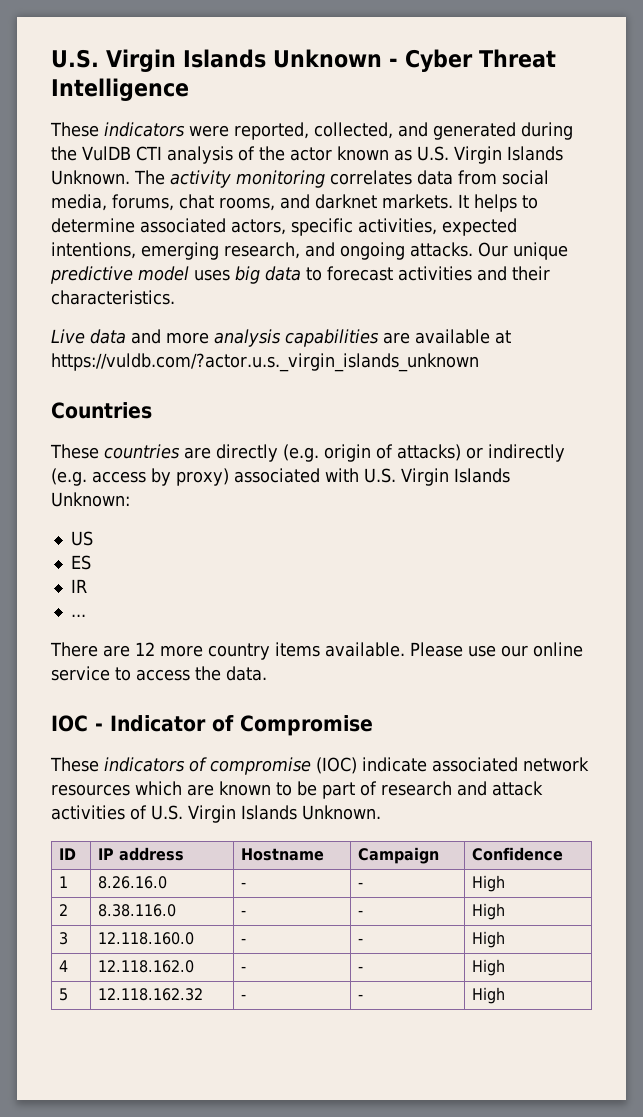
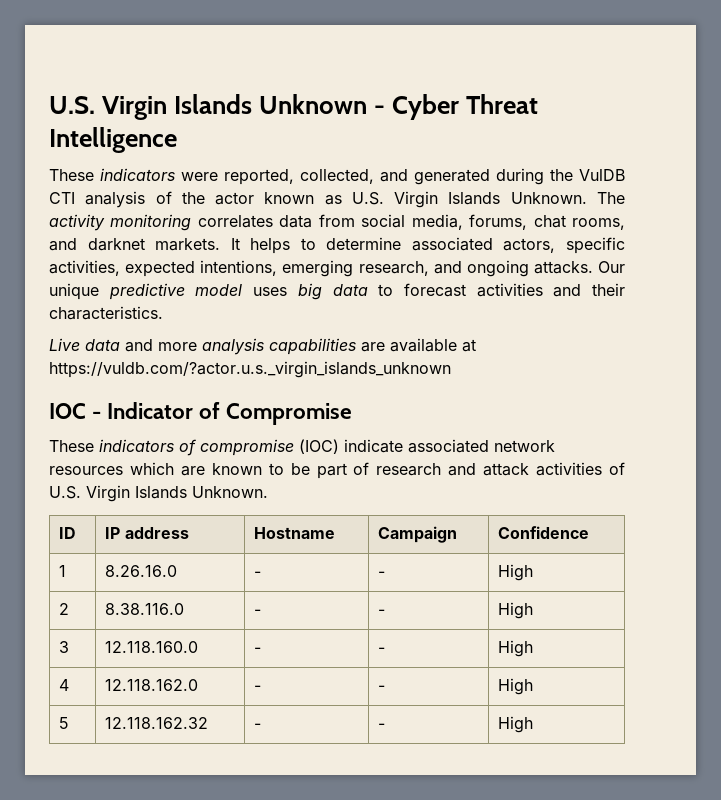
[51,402,152,419] [50,444,565,462] [51,468,510,486] [51,492,130,507] [70,531,93,546] [70,555,91,570] [70,579,87,593] [70,614,86,617] [50,642,583,660] [51,666,267,681] // Countries // These countries are directly (e.g. origin of attacks) or indirectly (e.g. access by proxy) associated with U.S. Virgin Islands Unknown: // US // ES // IR // ... // There are 12 more country items available. Please use our online service to access the data. -> (451, 369) none

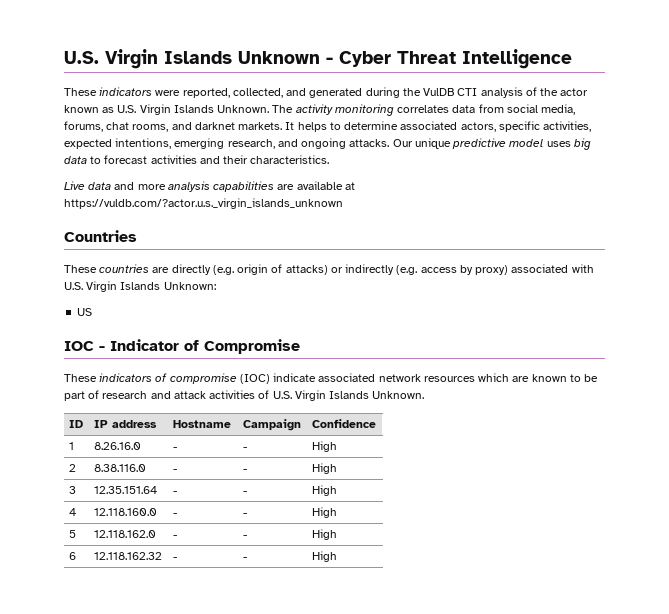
(451, 369) none -> [64,230,137,242] [64,264,594,275] [64,281,216,292] [77,308,93,316] // Countries // These countries are directly (e.g. origin of attacks) or indirectly (e.g. access by proxy) associated with U.S. Virgin Islands Unknown: // US
[105,641,199,653] 12.118.160.0 -> [94,486,158,494] 12.35.151.64
[105,679,199,691] 12.118.162.0 -> [94,508,158,516] 12.118.160.0
(70, 723) none -> [94,530,157,538] [173,535,178,538] [243,535,248,538] [312,529,338,540] [69,552,77,560] | 12.118.162.0 | - | - | High // 6

